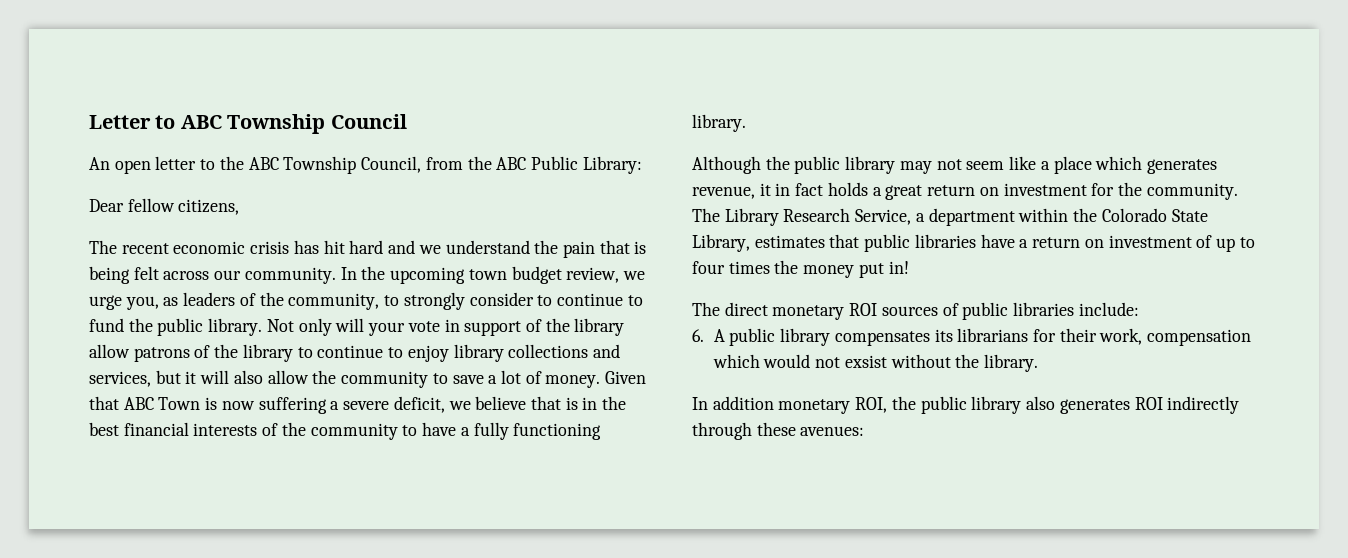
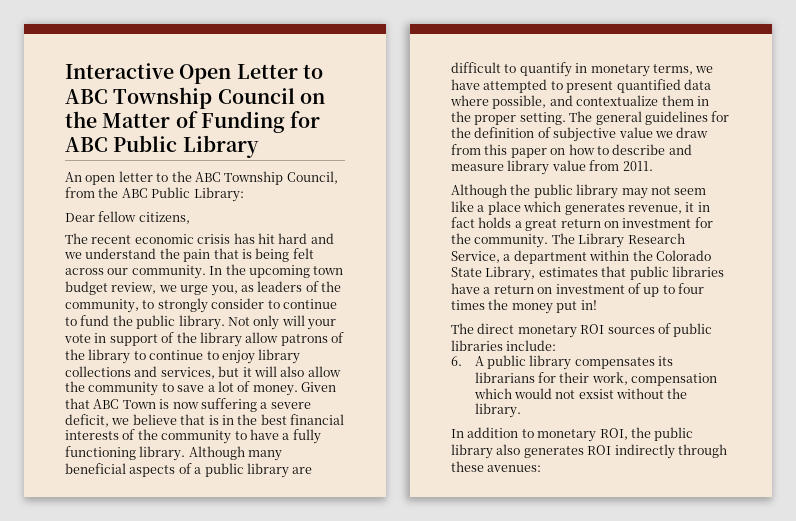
(89, 122) none -> [65,63,232,84] Interactive Open
(407, 121) none -> [299,93,325,104] [65,111,321,133] [65,135,259,158] on the Matter of Funding for ABC Public Library
(746, 123) none -> [188,446,283,461] [65,463,313,478] [451,62,714,77] [451,79,711,93] [450,95,709,109] [451,111,730,125] [451,127,709,142] [451,144,692,158] [451,160,653,175] Although many beneficial aspects of a public library are difficult to quantify in monetary terms, we have attempted to present quantified data where possible, and contextualize them in the proper setting. The general guidelines for the definition of subjective value we draw from this paper on how to describe and measure library value from 2011.
(774, 403) none -> [521,429,534,438] to

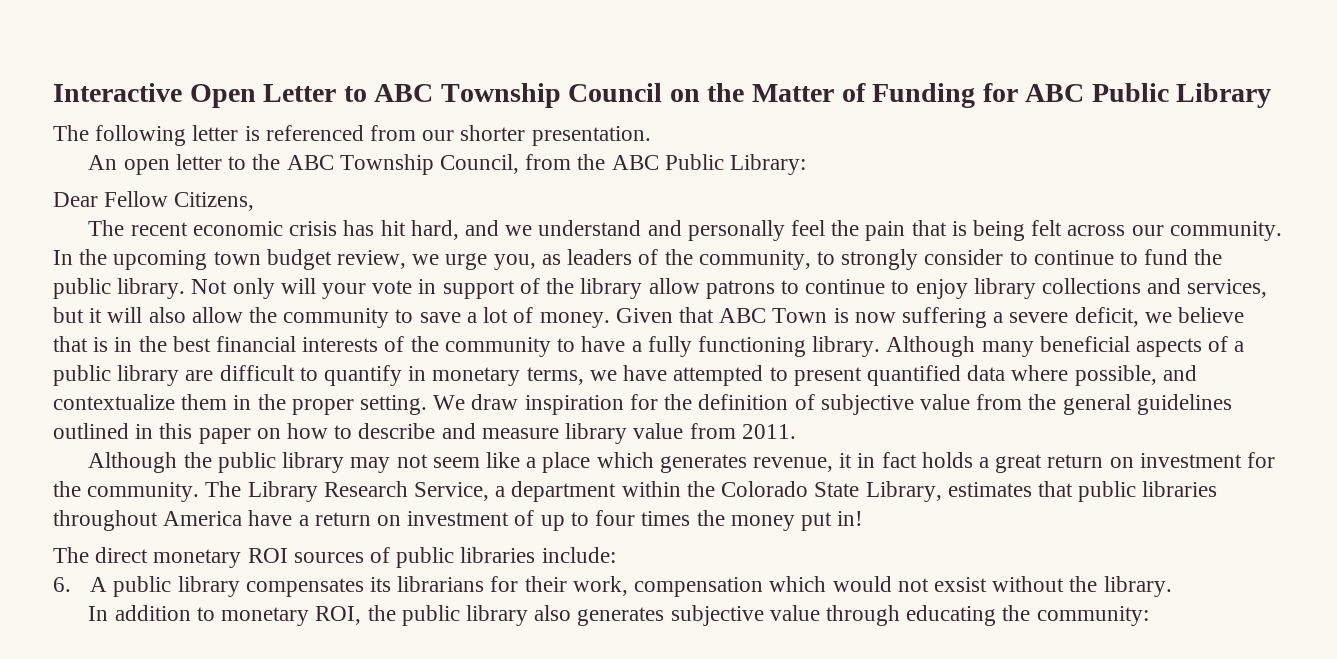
(259, 146) none -> [53,125,651,146] // The following letter is referenced from our shorter presentation.
[98,211,190,224] fellow citizens, -> [104,191,255,211] Fellow Citizens,
[278,233,308,244] hard -> [410,220,459,240] hard,
(157, 253) none -> [647,220,826,241] and personally feel
[331,332,344,343] [65,349,131,364] of the library -> (775, 289) none
[569,111,708,125] The general guidelines -> [433,394,624,415] We draw inspiration
[654,127,709,138] [451,144,481,155] we draw from -> [976,394,1232,415] [53,423,154,439] from the general guidelines outlined in
(724, 271) none -> [53,510,243,531] throughout America
[587,444,727,459] [451,461,542,472] ROI indirectly through these avenues: -> [670,605,1149,626] subjective value through educating the community:

